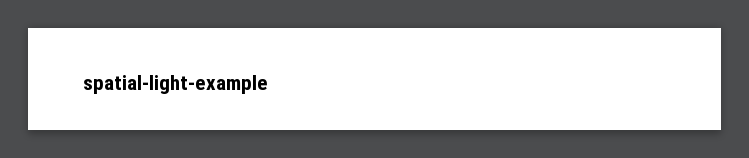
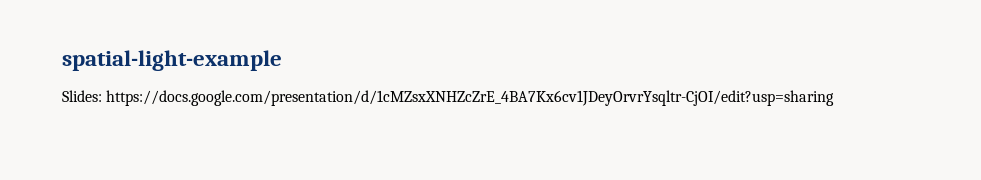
(268, 84) none -> [62,90,835,106] // Slides: https://docs.google.com/presentation/d/1cMZsxXNHZcZrE_4BA7Kx6cv1JDeyOrvrYsqltr-CjOI/edit?usp=sharing

